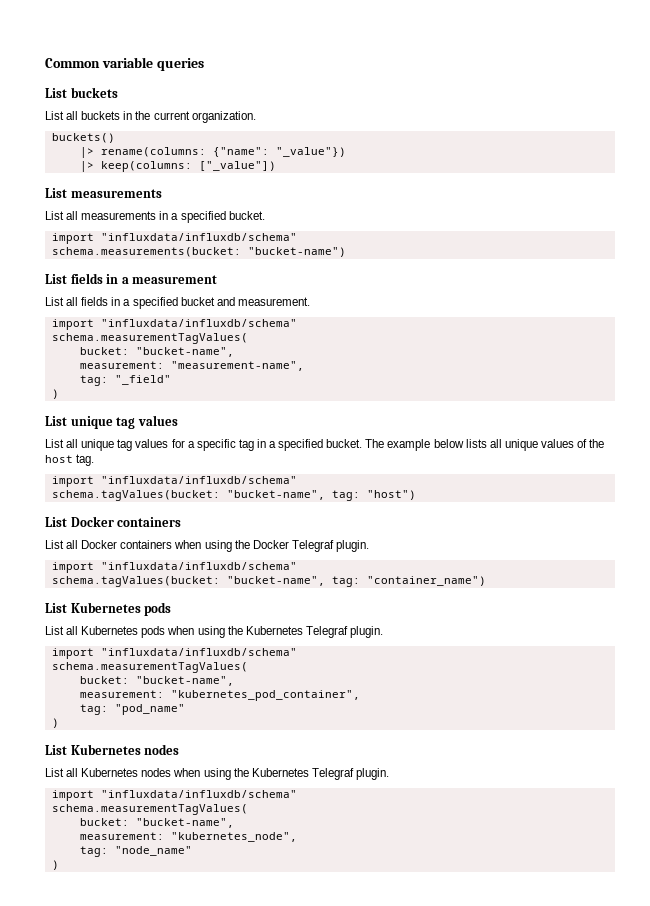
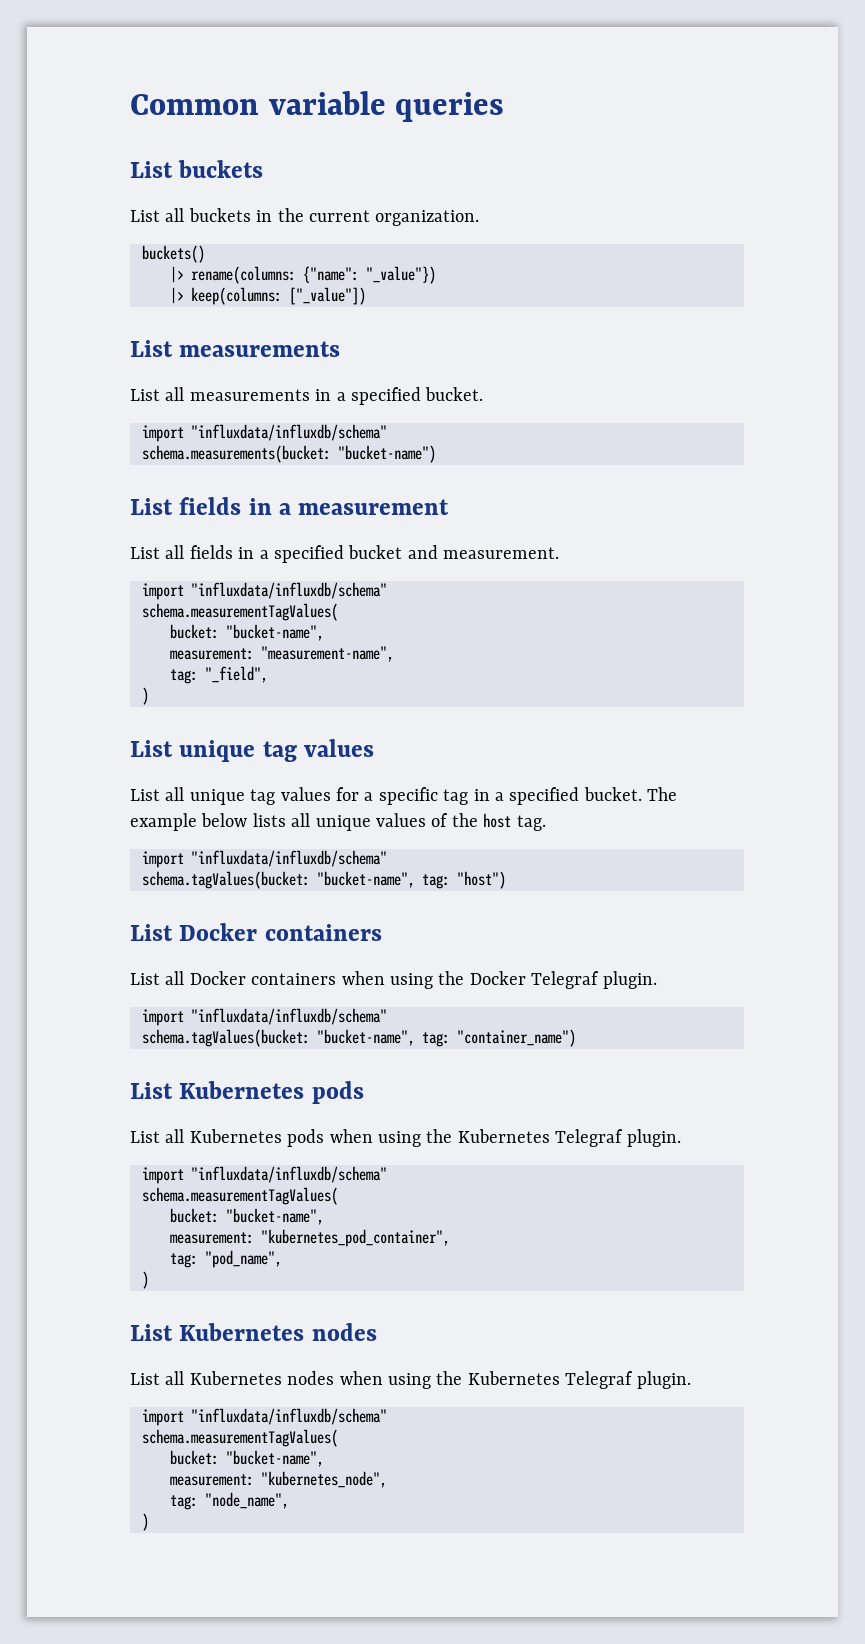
[114,375,171,385] "_field" -> [205,666,268,683] "_field",
[114,704,185,715] "pod_name" -> [205,1250,282,1268] "pod_name",
[114,846,192,856] "node_name" -> [205,1492,289,1509] "node_name",

